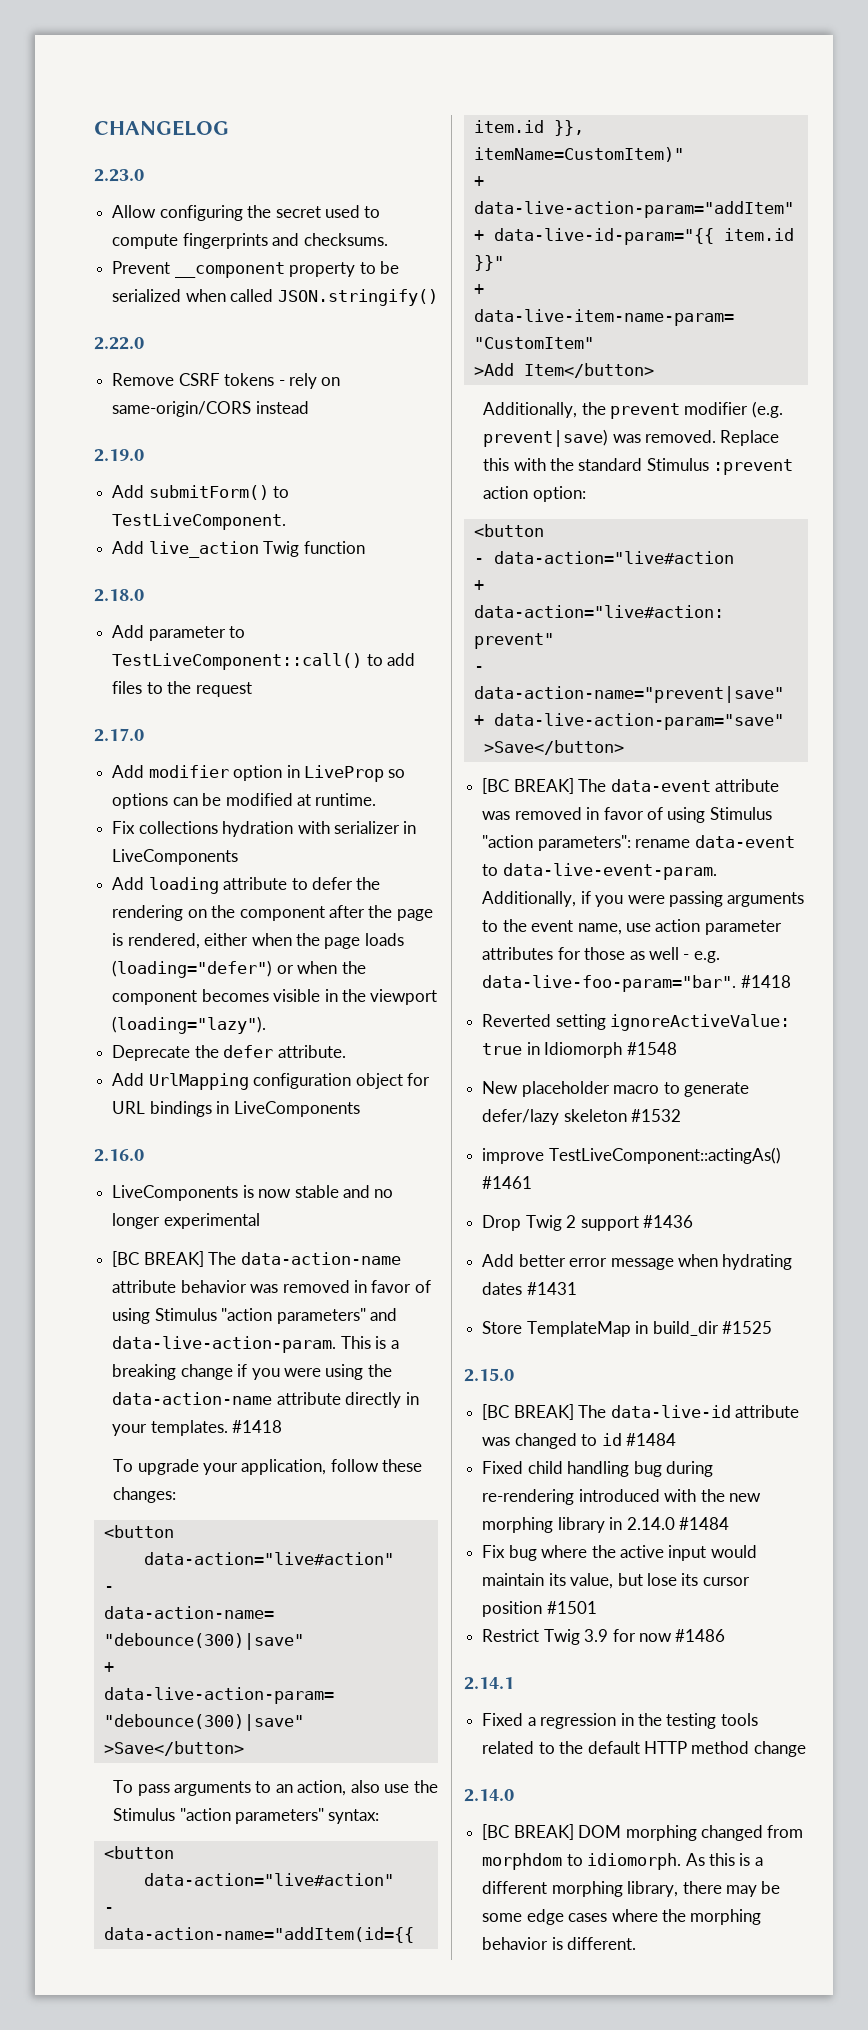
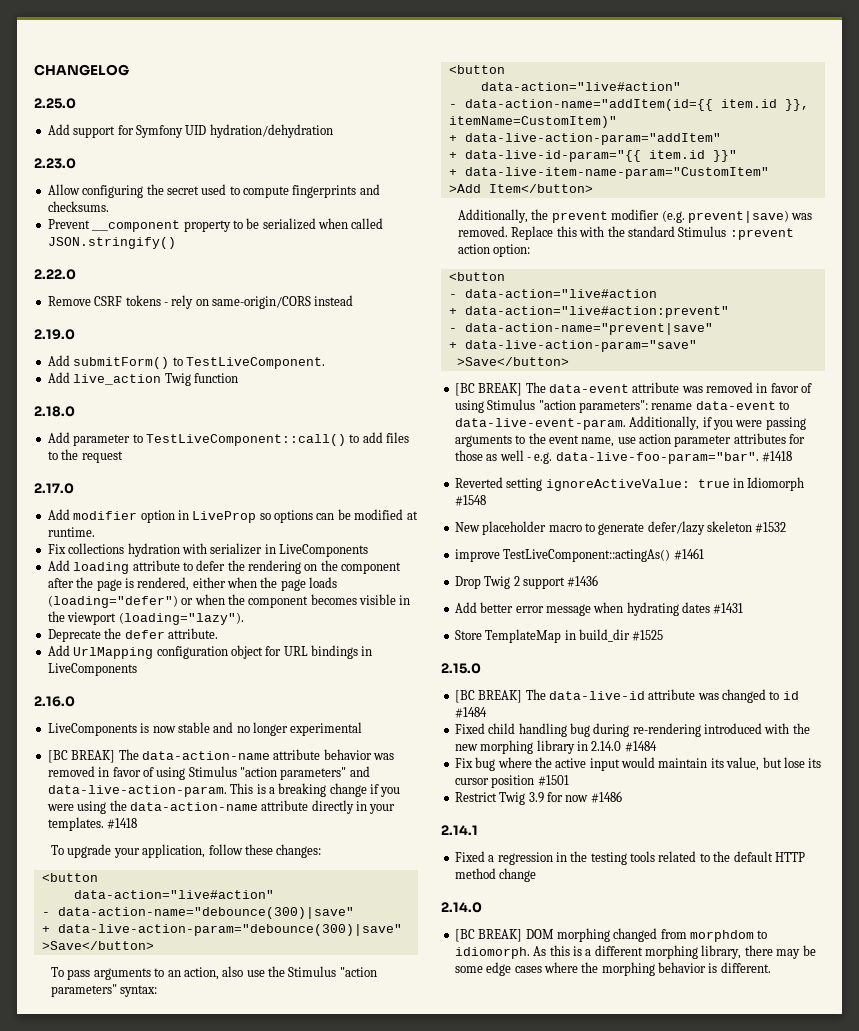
(229, 128) none -> [34,98,76,109] [47,124,333,138] // 2.25.0 // Add support for Symfony UID hydration/dehydration

